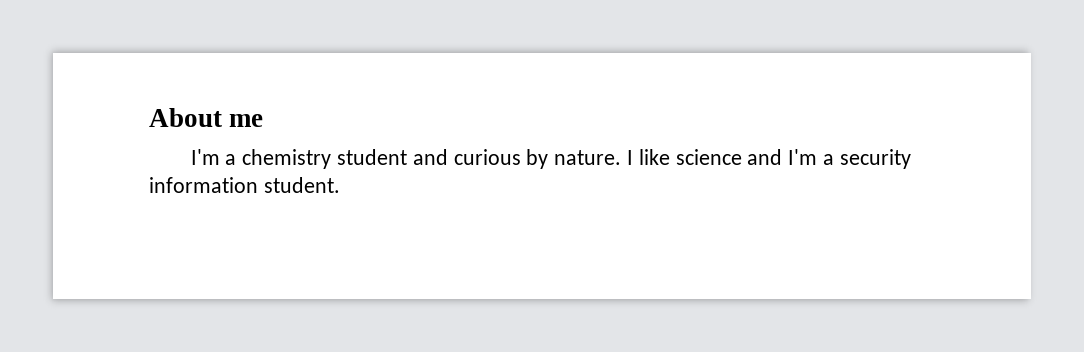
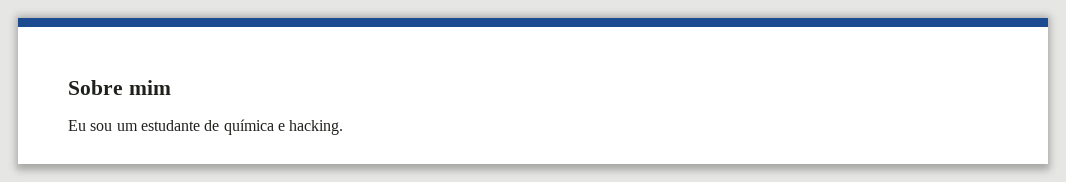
[149,108,264,127] [190,149,911,169] [149,177,340,193] About me // I'm a chemistry student and curious by nature. I like science and I'm a security information student. -> [68,80,171,95] [68,119,344,135] Sobre mim // Eu sou um estudante de química e hacking.

